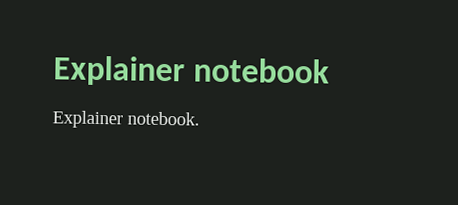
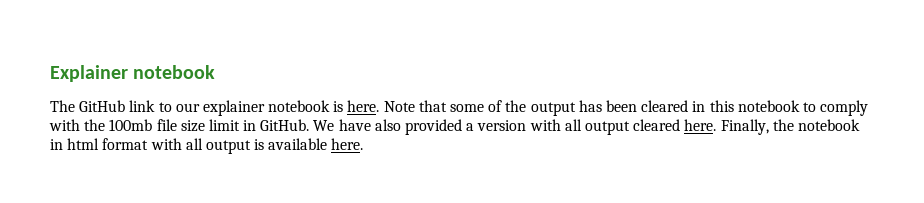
[52,110,200,129] Explainer notebook. -> [50,100,869,116] [49,119,860,135] [50,138,364,154] The GitHub link to our explainer notebook is here. Note that some of the output has been cleared in this notebook to comply with the 100mb file size limit in GitHub. We have also provided a version with all output cleared here. Finally, the notebook in html format with all output is available here.

